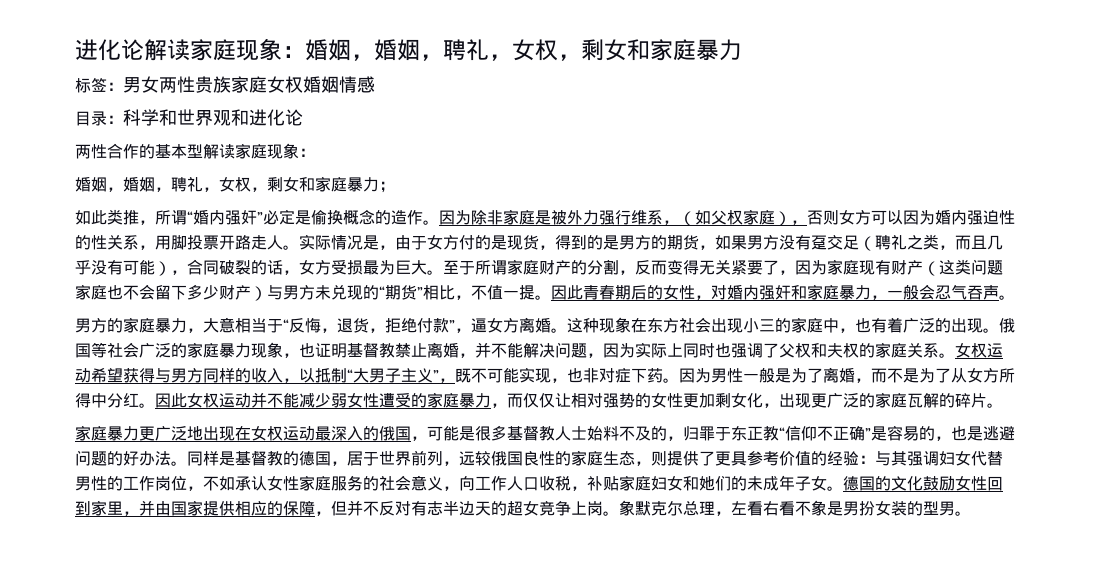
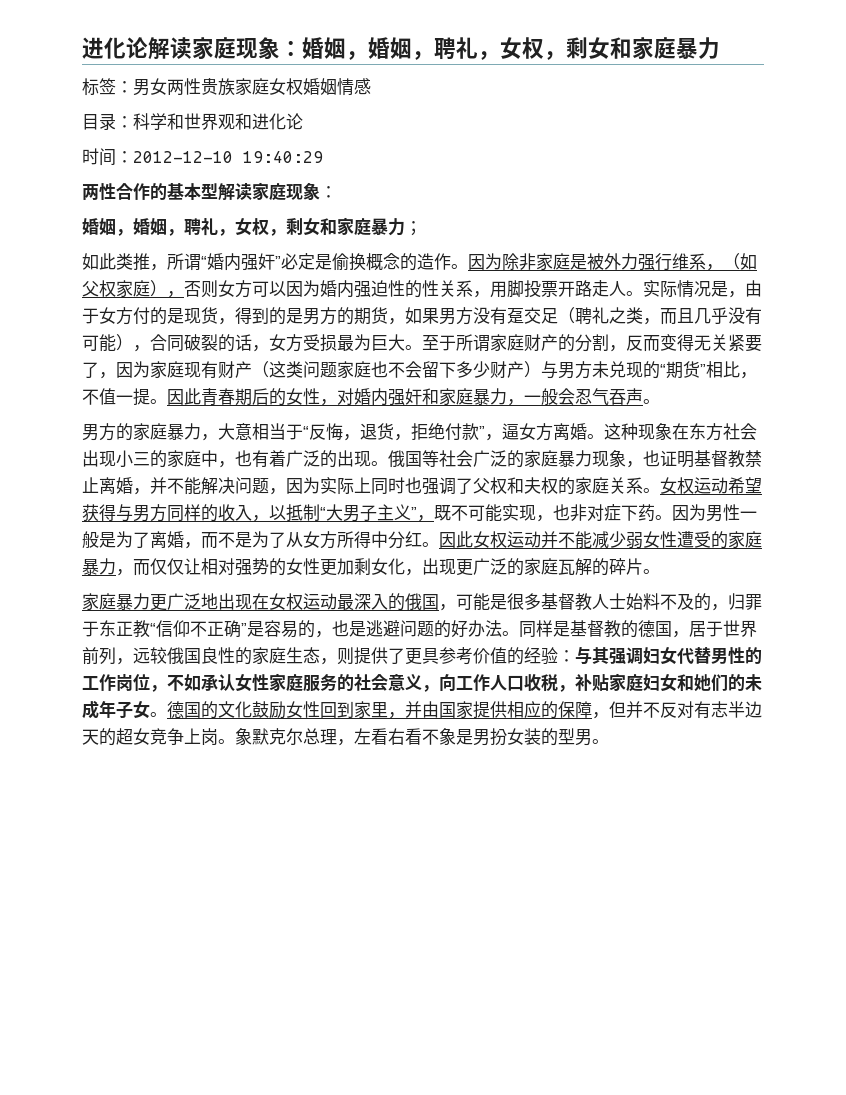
(303, 117) none -> [82,148,323,166] // 时间：2012-12-10 19:40:29

